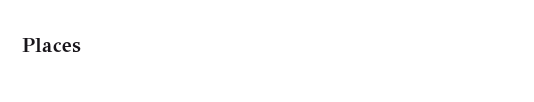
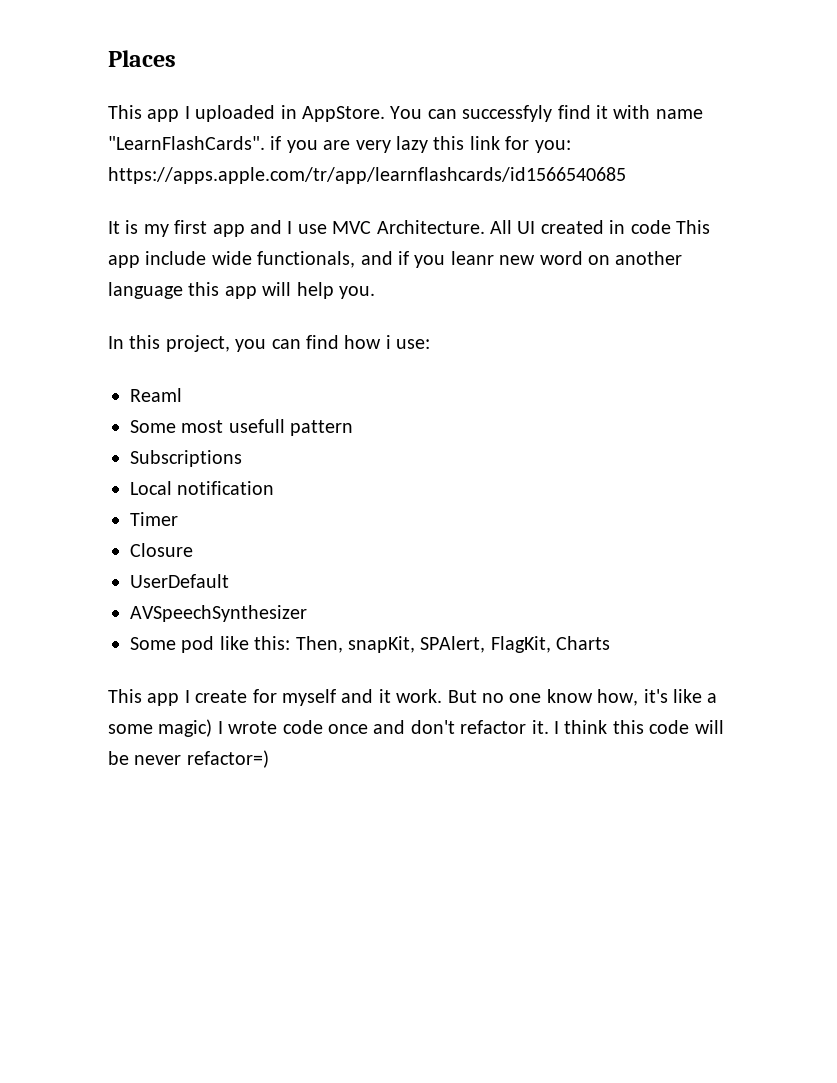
(81, 45) none -> [108,105,703,122] [108,136,571,153] [108,167,626,184] [108,220,710,237] [108,251,683,268] [108,282,375,299] [108,335,431,352] [130,388,182,402] [130,419,354,436] [130,450,242,467] [130,481,275,495] [130,512,178,526] [130,543,193,557] [130,574,229,588] [130,605,307,622] [130,636,611,653] [108,689,718,706] [108,719,724,737] [108,750,269,768] // This app I uploaded in AppStore. You can successfyly find it with name "LearnFlashCards". if you are very lazy this link for you: https://apps.apple.com/tr/app/learnflashcards/id1566540685 // It is my first app and I use MVC Architecture. All UI created in code This app include wide functionals, and if you leanr new word on another language this app will help you. // In this project, you can find how i use: // Reaml // Some most usefull pattern // Subscriptions // Local notification // Timer // Closure // UserDefault // AVSpeechSynthesizer // Some pod like this: Then, snapKit, SPAlert, FlagKit, Charts // This app I create for myself and it work. But no one know how, it's like a some magic) I wrote code once and don't refactor it. I think this code will be never refactor=)

